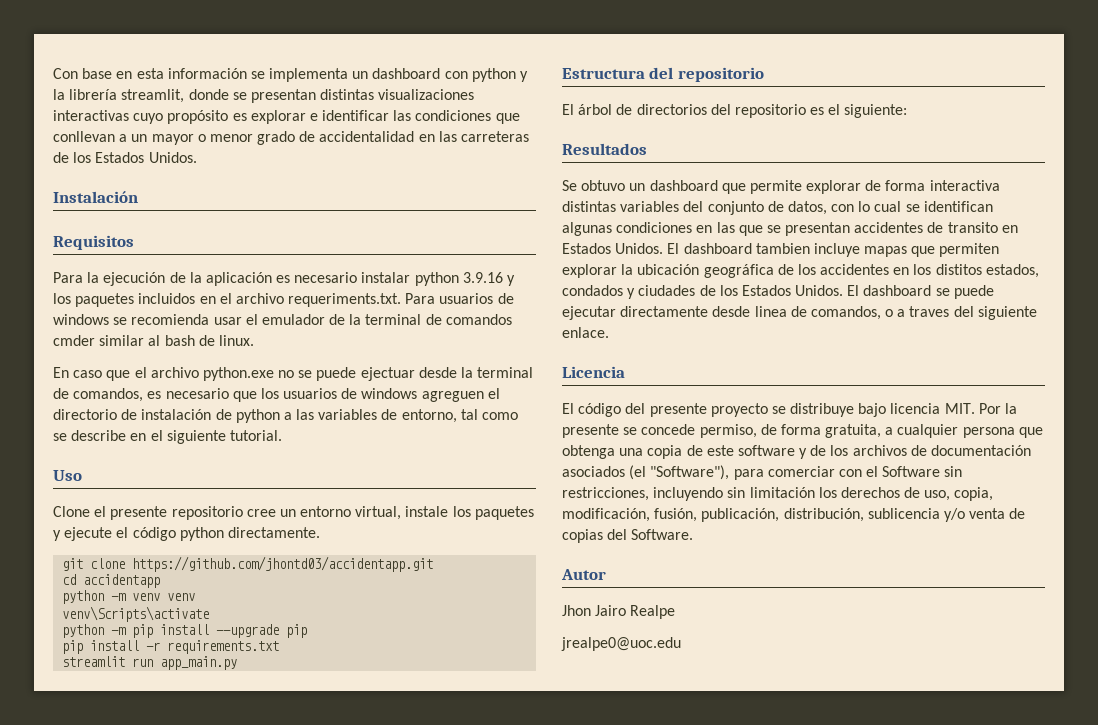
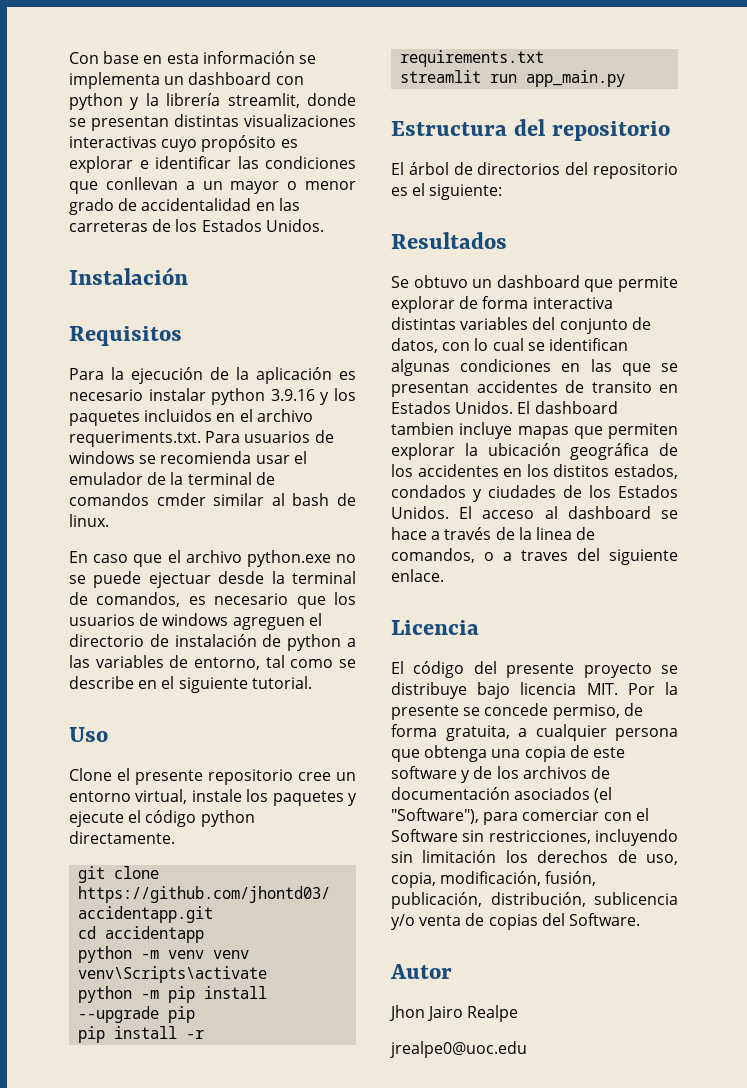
[863,285,994,299] [562,306,751,320] dashboard se puede ejecutar directamente desde -> [482,506,678,519] [391,527,532,540] acceso al dashboard se hace a través de la

